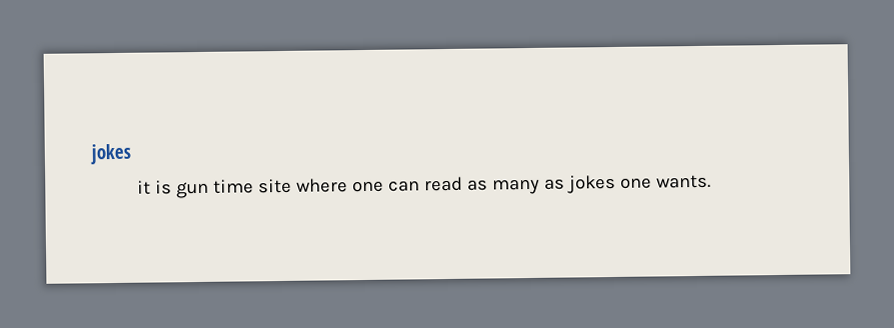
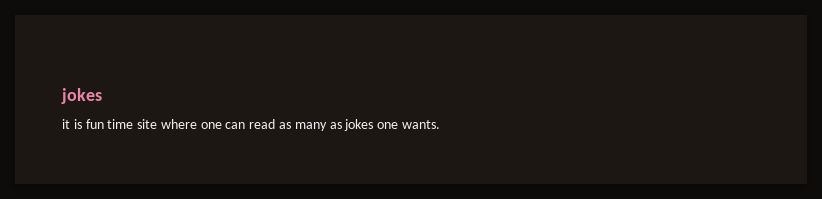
[176,181,210,199] gun -> [85,119,104,129] fun

